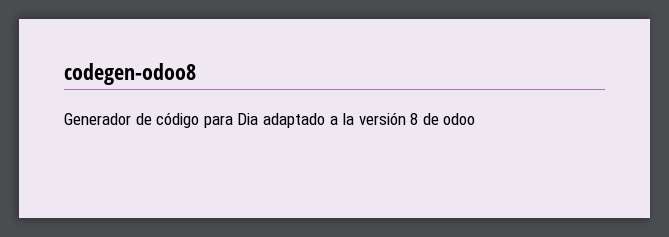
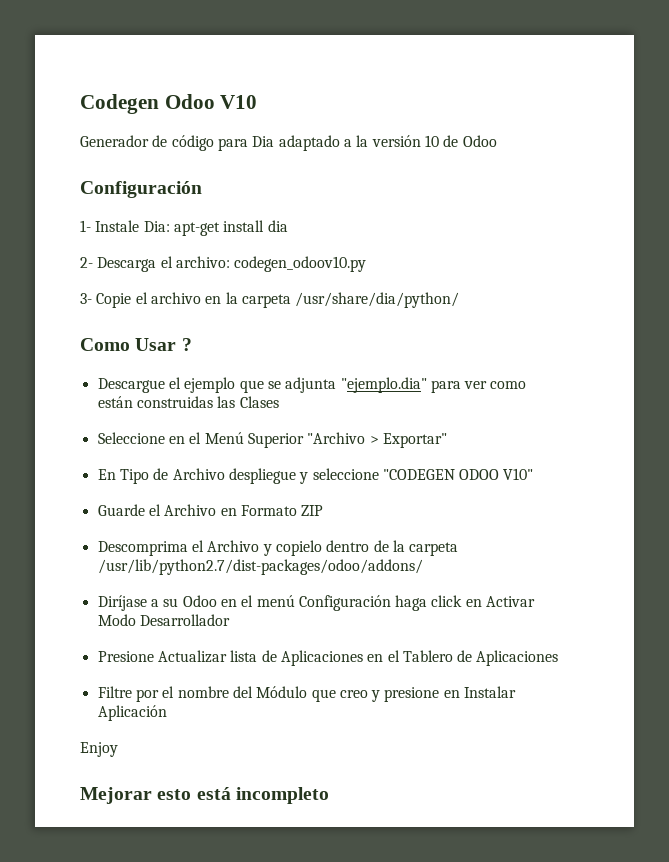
[64,63,196,85] codegen-odoo8 -> [80,94,258,114] Codegen Odoo V10
[410,113,476,125] 8 de odoo -> [424,135,497,147] [80,181,202,198] [80,220,288,236] [80,256,367,272] [80,292,460,308] [80,338,192,351] [97,377,527,393] [97,396,279,408] [97,432,447,448] [97,468,534,484] [97,504,324,516] [97,540,459,556] [97,559,423,575] [97,595,536,611] [97,614,230,626] [97,650,559,666] [97,686,517,702] [97,705,167,721] [80,742,118,757] [80,787,329,804] 10 de Odoo // Configuración // 1- Instale Dia: apt-get install dia // 2- Descarga el archivo: codegen_odoov10.py // 3- Copie el archivo en la carpeta /usr/share/dia/python/ // Como Usar ? // Descargue el ejemplo que se adjunta "ejemplo.dia" para ver como están construidas las Clases // Seleccione en el Menú Superior "Archivo > Exportar" // En Tipo de Archivo despliegue y seleccione "CODEGEN ODOO V10" // Guarde el Archivo en Formato ZIP // Descomprima el Archivo y copielo dentro de la carpeta /usr/lib/python2.7/dist-packages/odoo/addons/ // Diríjase a su Odoo en el menú Configuración haga click en Activar Modo Desarrollador // Presione Actualizar lista de Aplicaciones en el Tablero de Aplicaciones // Filtre por el nombre del Módulo que creo y presione en Instalar Aplicación // Enjoy // Mejorar esto está incompleto

